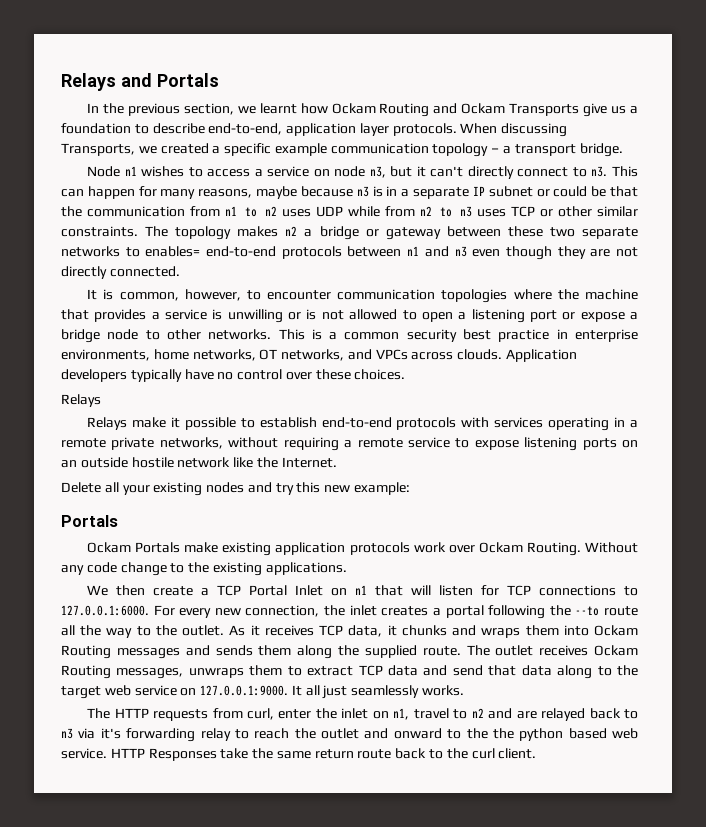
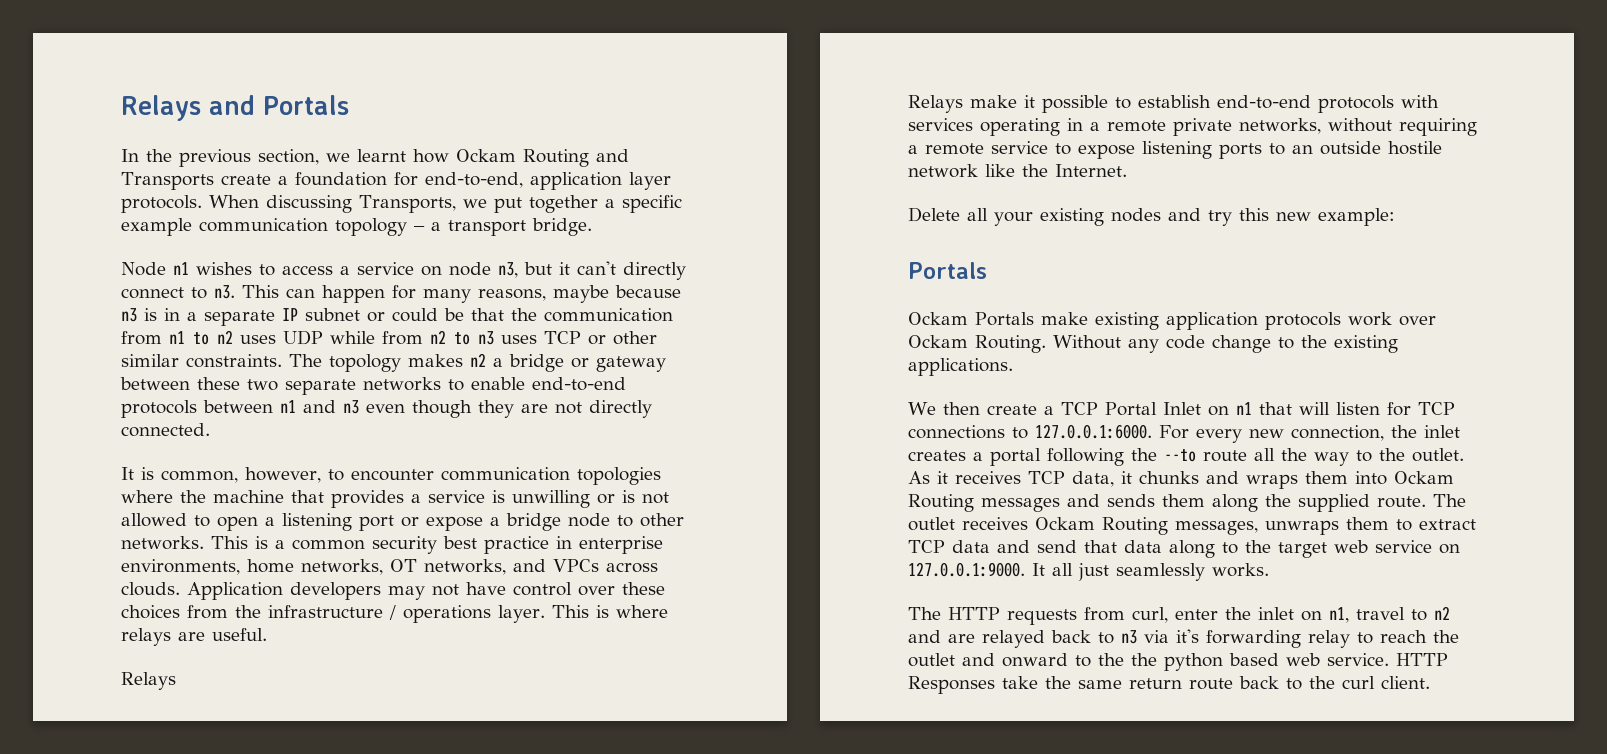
[461,103,638,117] [61,123,205,134] Ockam Transports give us a foundation to describe -> [121,172,418,190] Transports create a foundation for
[160,143,209,154] created -> [493,195,598,213] put together
[145,246,201,257] enables= -> [471,377,525,390] enable
[130,369,406,382] typically have no control over these choices. -> [388,582,665,600] [121,605,668,623] [121,628,267,646] may not have control over these choices from the infrastructure / operations layer. This is where relays are useful.
[622,440,638,448] on -> [1269,143,1285,155] to

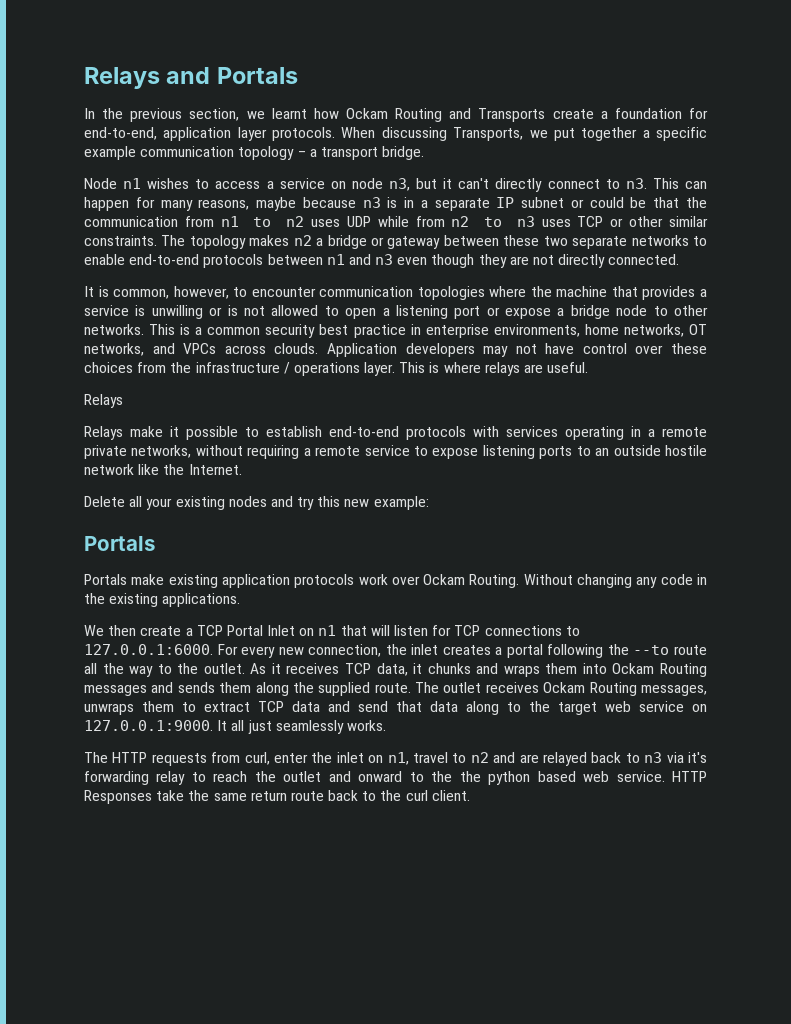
[908,312,968,325] Ockam -> (155, 543) none
(1121, 342) none -> [577,574,633,588] changing
[1212,335,1294,353] change to -> [697,574,707,585] in

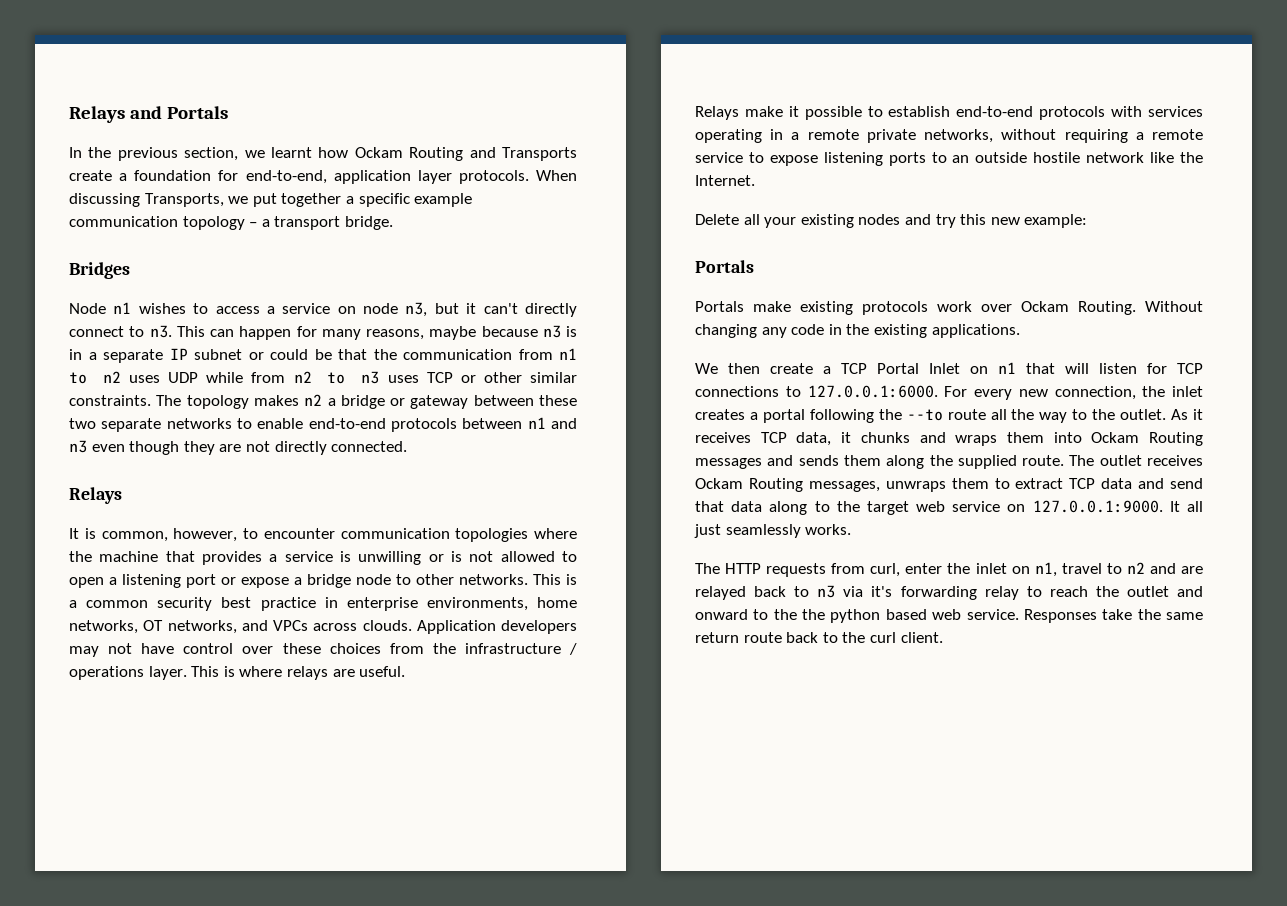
(425, 153) none -> [69,262,130,279] // Bridges
(680, 259) none -> [69,487,122,504] // Relays
[84,426,123,440] // Relays -> (739, 113) none
[221,574,290,588] application -> (853, 308) none
[671,771,707,782] HTTP -> (1019, 614) none

